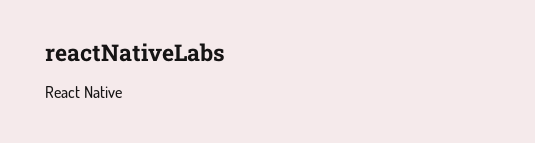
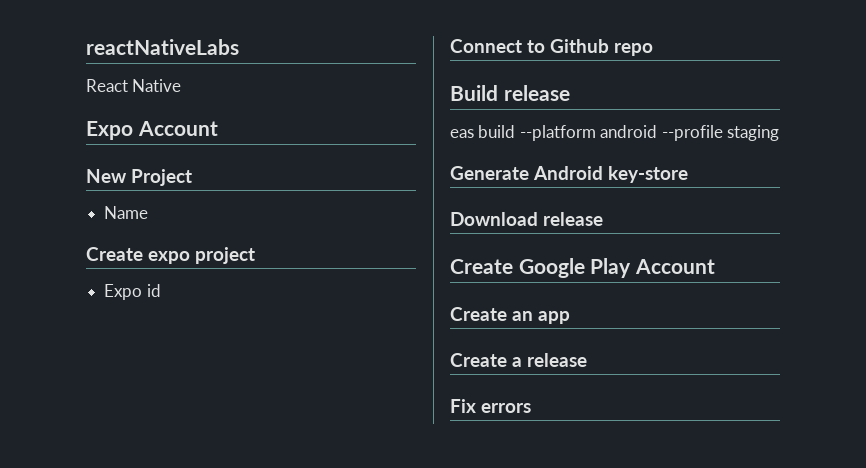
(123, 92) none -> [86,121,218,140] [86,169,193,186] [104,206,149,219] [86,247,256,264] [104,284,161,300] [450,39,654,56] [450,85,570,101] [450,125,780,141] [450,166,689,183] [450,212,604,226] [450,258,716,278] [450,307,571,324] [450,353,588,367] [450,399,532,413] // Expo Account // New Project // Name // Create expo project // Expo id // Connect to Github repo // Build release // eas build --platform android --profile staging // Generate Android key-store // Download release // Create Google Play Account // Create an app // Create a release // Fix errors

